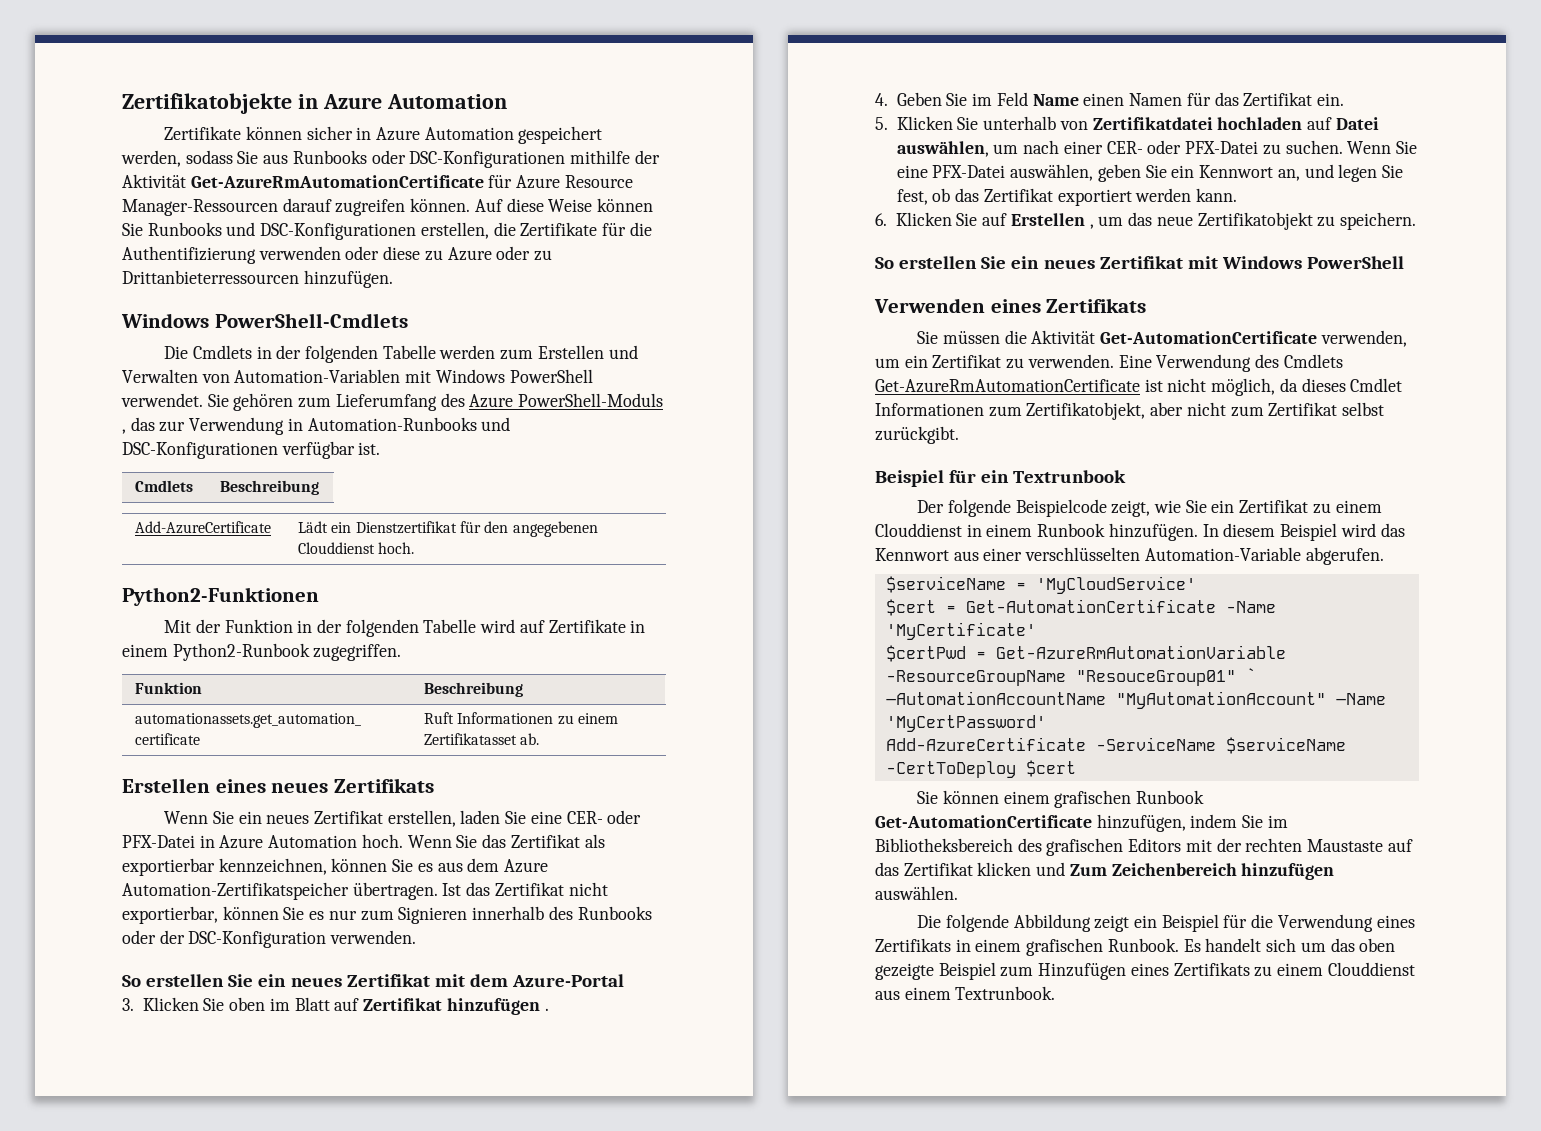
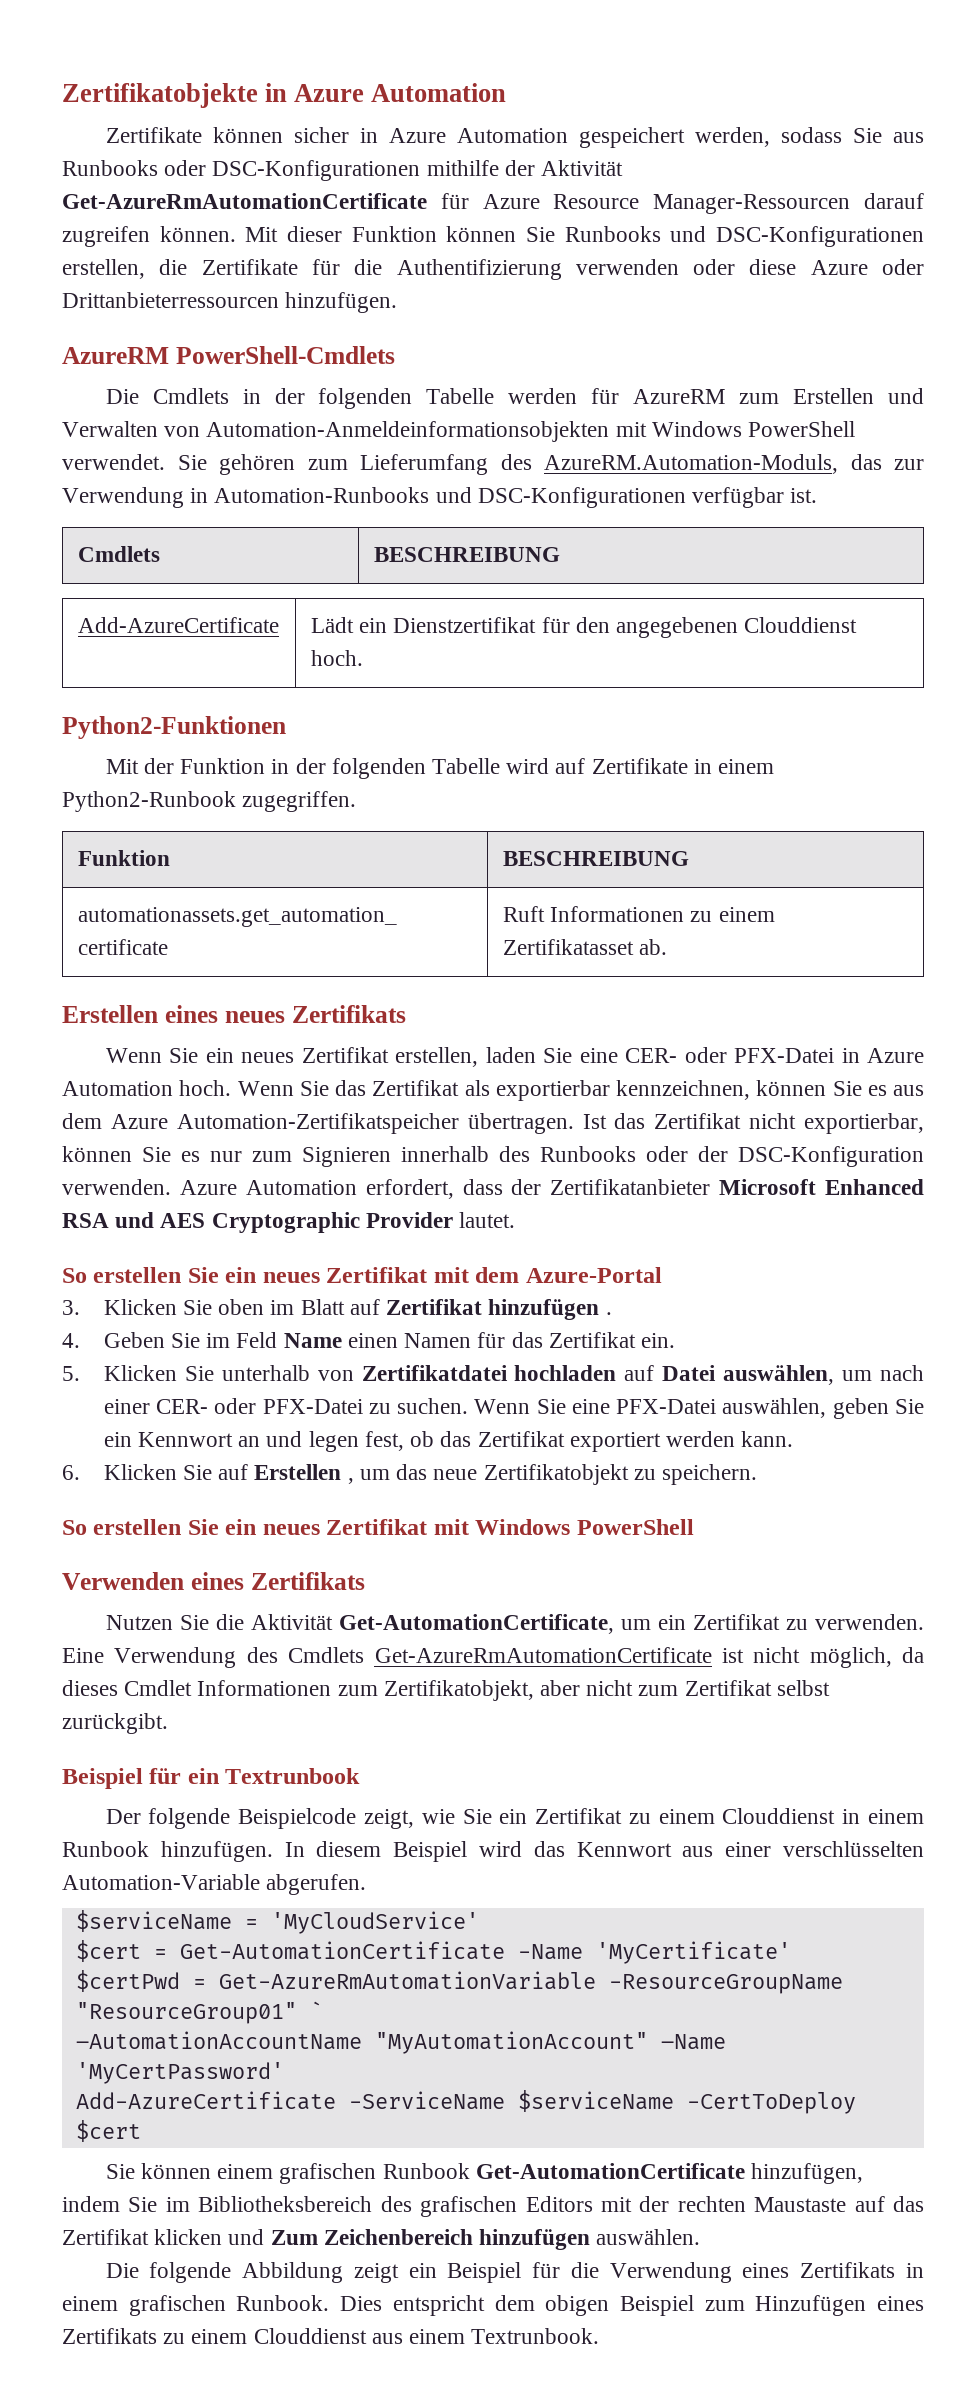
[474,198,593,212] Auf diese Weise -> [245,226,437,242] Mit dieser Funktion
[424,250,443,261] zu -> (797, 267) none
[534,250,553,261] zu -> (924, 267) none
[121,313,209,328] Windows -> [62,347,169,364] AzureRM
(496, 352) none -> [591,388,726,404] für AzureRM
[234,369,401,383] Automation-Variablen -> [206,421,610,442] Automation-Anmeldeinformationsobjekten
[469,393,664,408] [122,429,126,434] Azure PowerShell-Moduls , -> [544,454,838,474] AzureRM.Automation-Moduls,
[220,480,320,495] Beschreibung -> [373,547,560,562] BESCHREIBUNG
[424,682,524,697] Beschreibung -> [502,851,689,866] BESCHREIBUNG
(417, 937) none -> [179,1179,924,1199] [62,1212,516,1233] Azure Automation erfordert, dass der Zertifikatanbieter Microsoft Enhanced RSA und AES Cryptographic Provider lautet.
[1277,169,1300,181] an, -> [238,1436,261,1447] an
[1382,165,1403,178] Sie -> (359, 1441) none
[917,330,1407,347] Sie müssen die Aktivität Get-AutomationCertificate verwenden, -> [105,1614,614,1634] Nutzen Sie die Aktivität Get-AutomationCertificate,
[1075,670,1236,686] "ResouceGroup01" -> [75,2002,297,2024] "ResourceGroup01"
[1183,938,1396,952] [875,963,934,980] Es handelt sich um das oben gezeigte -> [340,2295,610,2316] Dies entspricht dem obigen

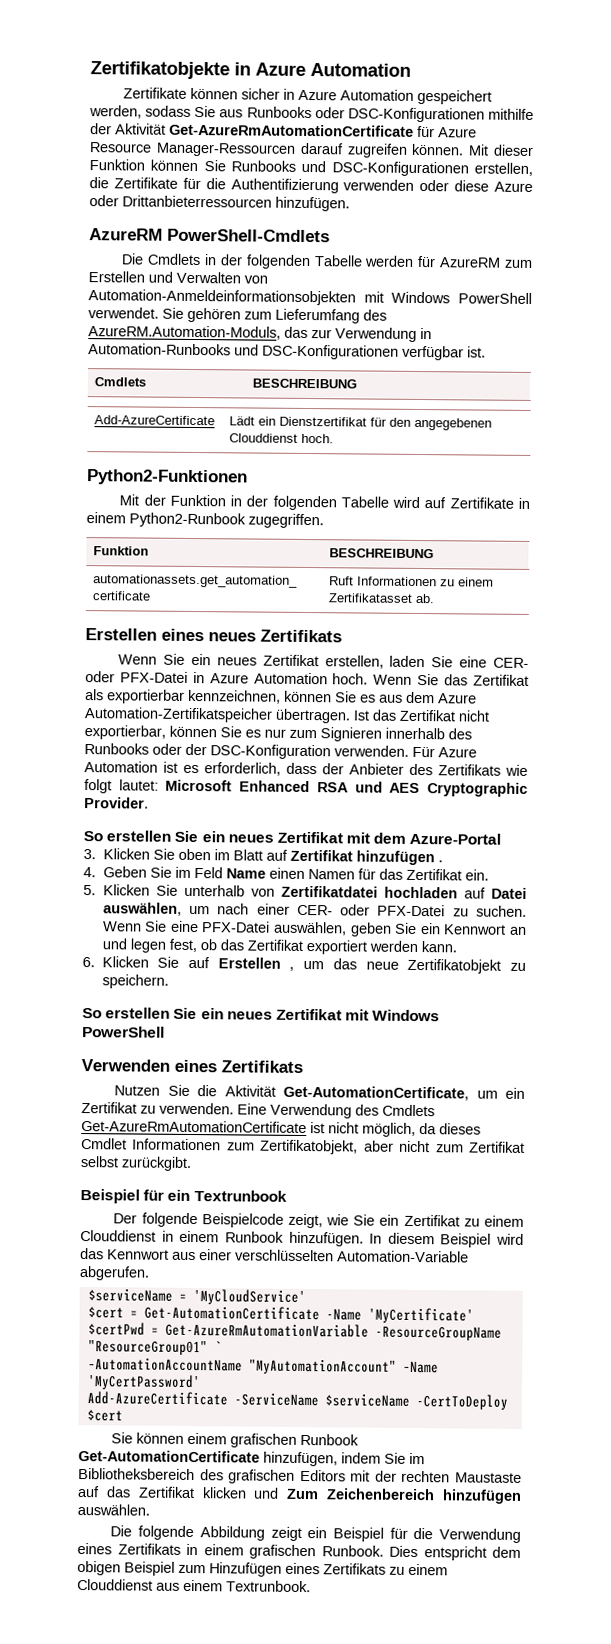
[179,1179,711,1199] Azure Automation erfordert, dass der Zertifikatanbieter -> [412,746,477,758] [84,761,528,776] [84,779,159,794] Für Azure Automation ist es erforderlich, dass der Anbieter des Zertifikats wie folgt lautet:
[365,1212,516,1228] Provider lautet. -> [84,797,149,809] Provider.

